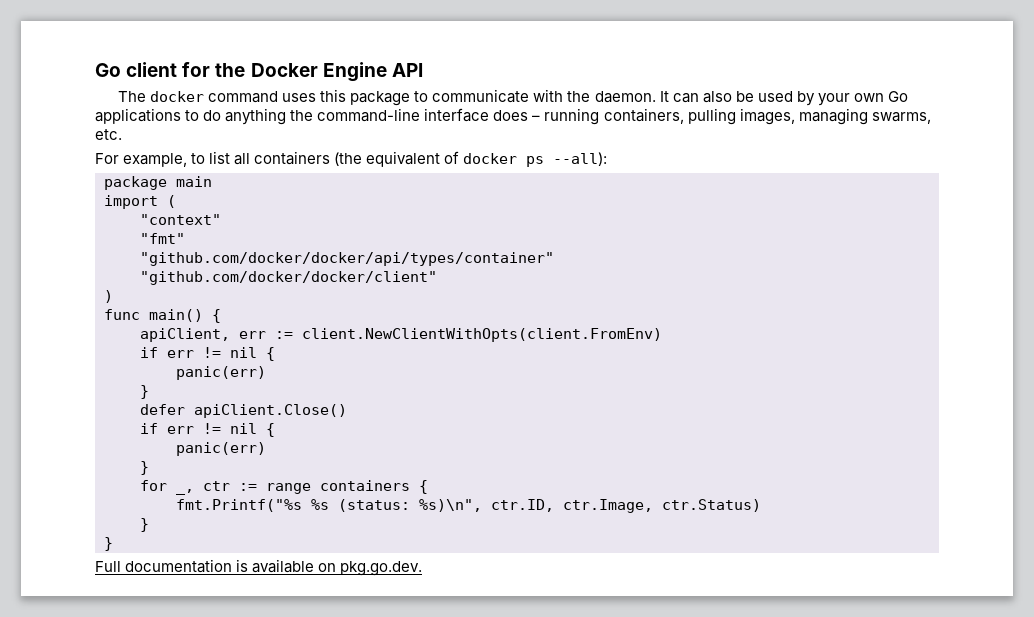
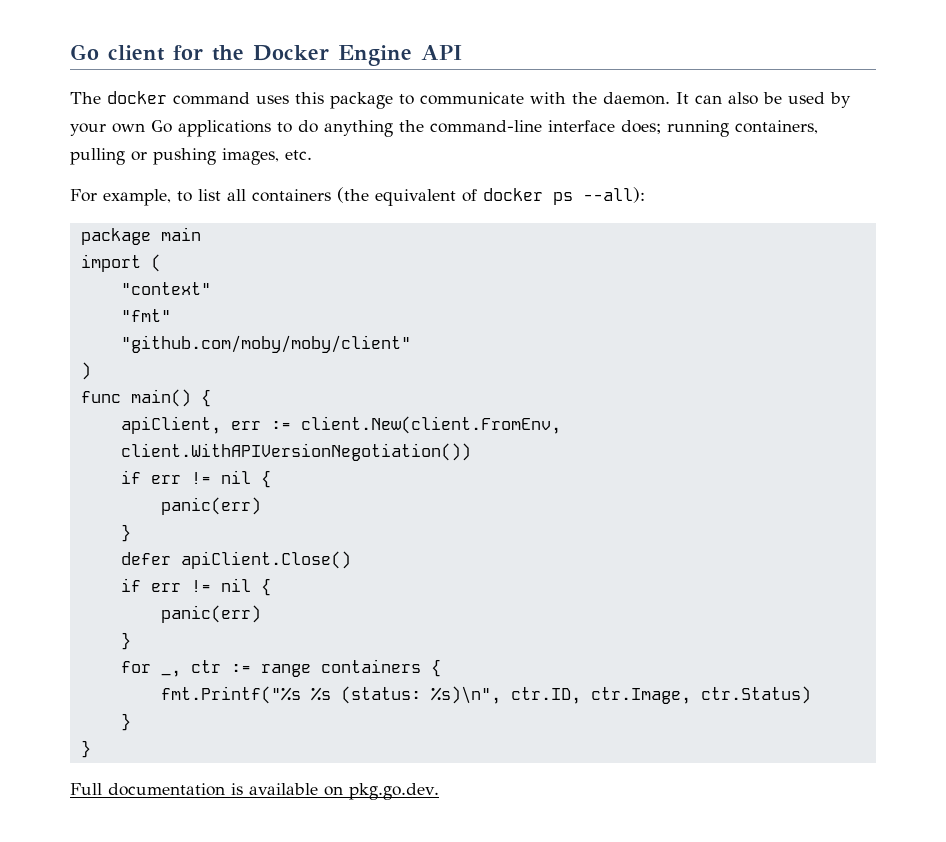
[493,110,541,121] does – -> [621,120,661,134] does;
[739,108,931,125] images, managing swarms, -> [131,148,279,165] or pushing images,
[140,252,554,266] [140,271,437,285] "github.com/docker/docker/api/types/container" // "github.com/docker/docker/client" -> [120,335,411,353] "github.com/moby/moby/client"
[302,328,662,342] client.NewClientWithOpts(client.FromEnv) -> [300,416,561,434] [120,443,471,461] client.New(client.FromEnv, client.WithAPIVersionNegotiation())

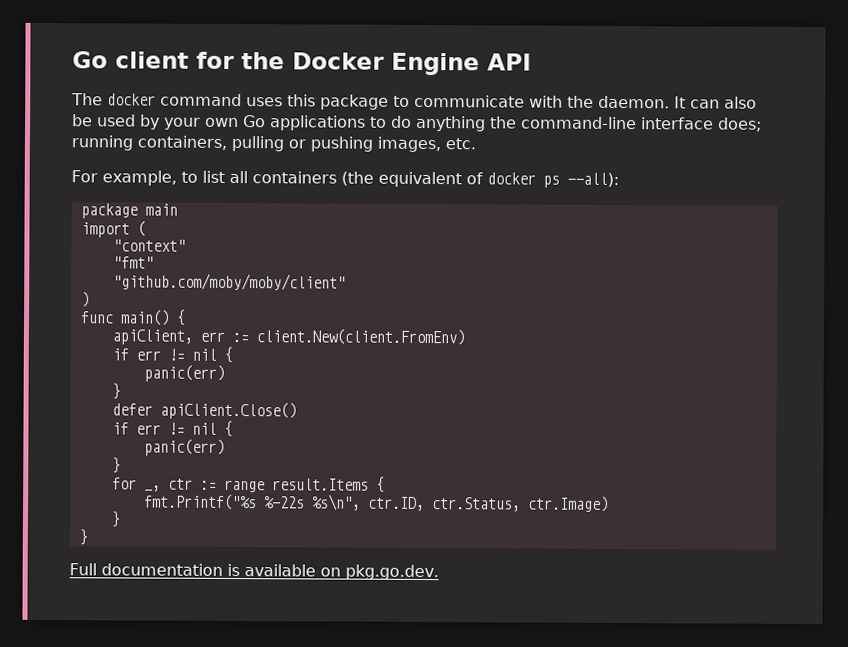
[300,416,561,434] [120,443,471,461] client.New(client.FromEnv, client.WithAPIVersionNegotiation()) -> [255,328,465,346] client.New(client.FromEnv)
[320,659,421,673] containers -> [271,478,369,491] result.Items
[310,686,811,704] %s (status: %s)\n", ctr.ID, ctr.Image, ctr.Status) -> [263,494,609,512] %-22s %s\n", ctr.ID, ctr.Status, ctr.Image)

